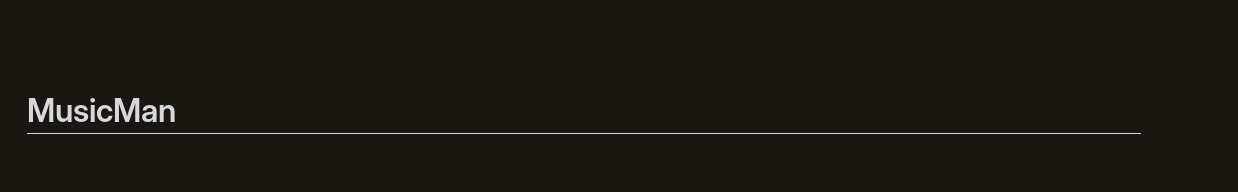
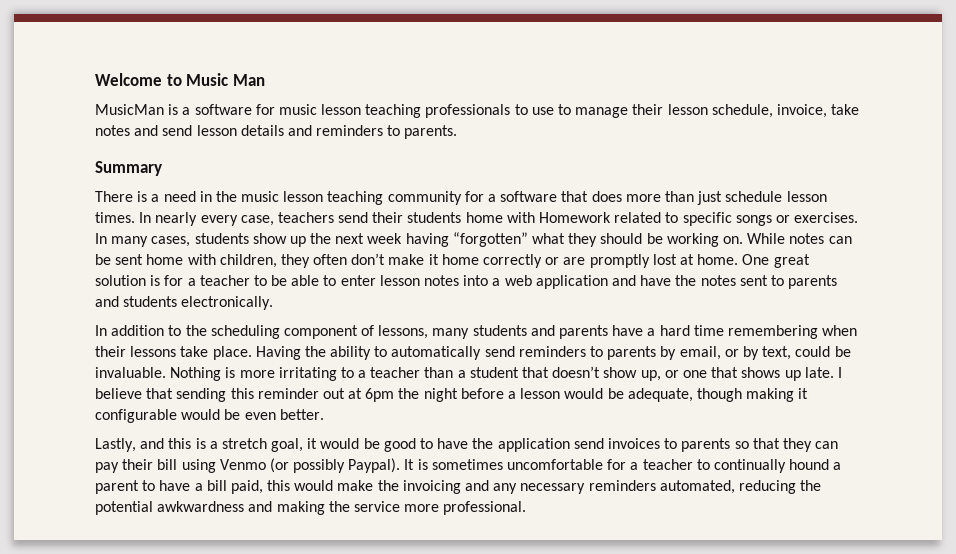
[27,98,176,122] MusicMan -> [95,73,265,86] [95,104,860,118] [95,125,458,139] [95,161,162,176] [95,191,827,205] [95,212,859,226] [95,232,852,247] [95,253,810,268] [95,275,838,289] [95,296,274,310] [95,325,858,339] [95,346,851,360] [95,366,842,381] [95,388,809,402] [95,409,324,423] [95,438,839,452] [95,458,842,473] [95,480,822,494] [95,501,527,515] Welcome to Music Man // MusicMan is a software for music lesson teaching professionals to use to manage their lesson schedule, invoice, take notes and send lesson details and reminders to parents. // Summary // There is a need in the music lesson teaching community for a software that does more than just schedule lesson times. In nearly every case, teachers send their students home with Homework related to specific songs or exercises. In many cases, students show up the next week having “forgotten” what they should be working on. While notes can be sent home with children, they often don’t make it home correctly or are promptly lost at home. One great solution is for a teacher to be able to enter lesson notes into a web application and have the notes sent to parents and students electronically. // In addition to the scheduling component of lessons, many students and parents have a hard time remembering when their lessons take place. Having the ability to automatically send reminders to parents by email, or by text, could be invaluable. Nothing is more irritating to a teacher than a student that doesn’t show up, or one that shows up late. I believe that sending this reminder out at 6pm the night before a lesson would be adequate, though making it configurable would be even better. // Lastly, and this is a stretch goal, it would be good to have the application send invoices to parents so that they can pay their bill using Venmo (or possibly Paypal). It is sometimes uncomfortable for a teacher to continually hound a parent to have a bill paid, this would make the invoicing and any necessary reminders automated, reducing the potential awkwardness and making the service more professional.

